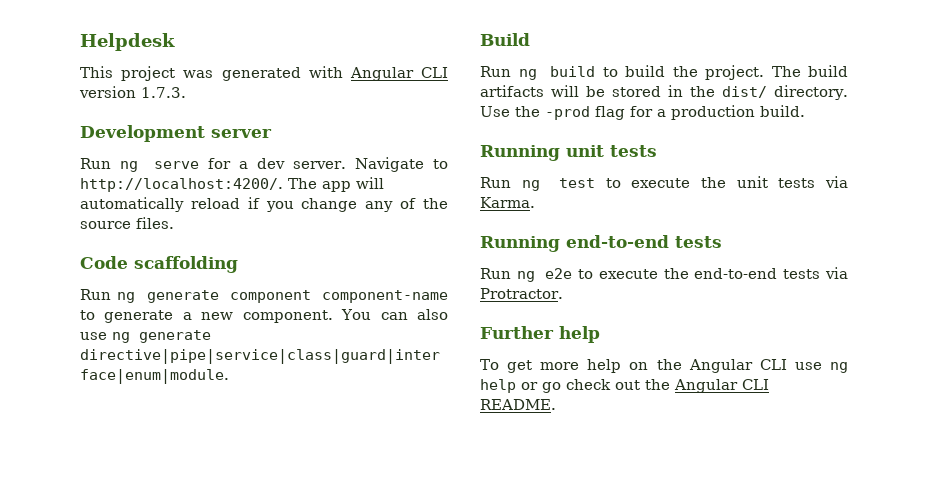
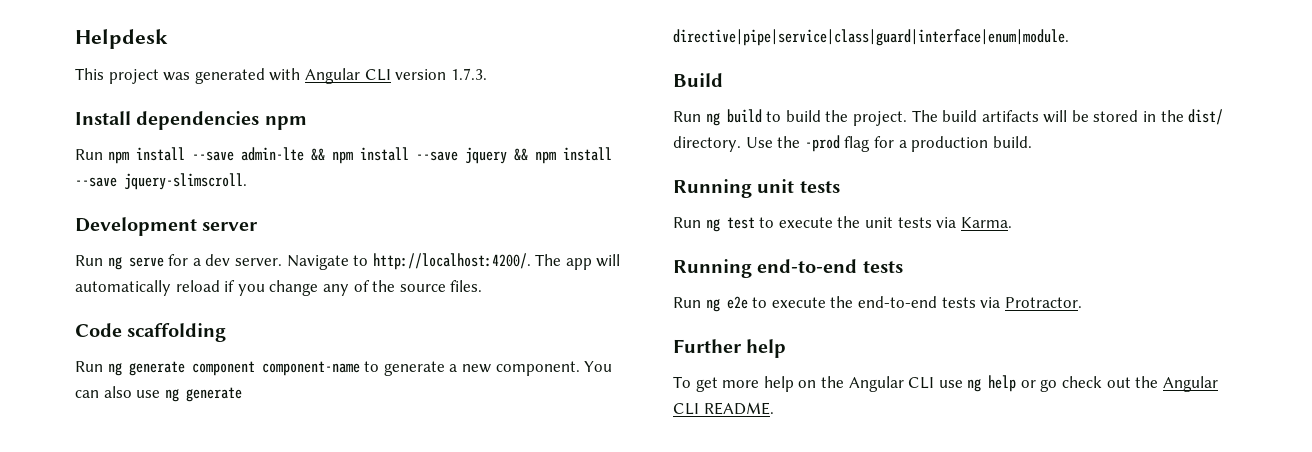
(186, 92) none -> [75,111,307,130] [75,147,612,164] [75,173,247,190] // Install dependencies npm // Run npm install --save admin-lte && npm install --save jquery && npm install --save jquery-slimscroll.

